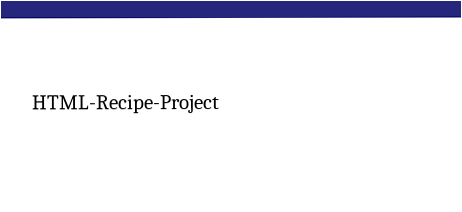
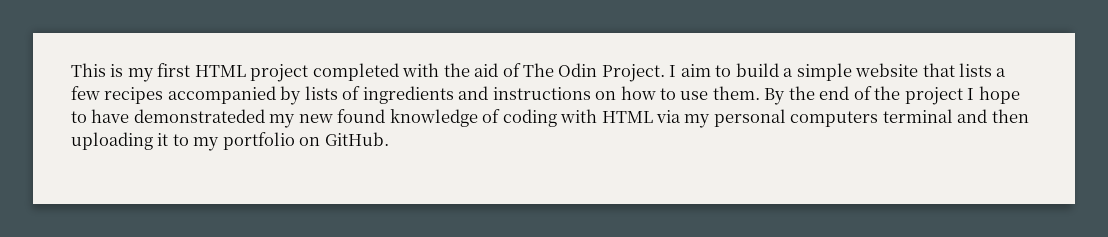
[31,94,220,114] HTML-Recipe-Project -> [71,63,1007,82] [71,86,1020,105] [71,109,1029,128] [71,132,389,151] This is my first HTML project completed with the aid of The Odin Project. I aim to build a simple website that lists a few recipes accompanied by lists of ingredients and instructions on how to use them. By the end of the project I hope to have demonstrateded my new found knowledge of coding with HTML via my personal computers terminal and then uploading it to my portfolio on GitHub.

